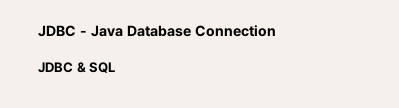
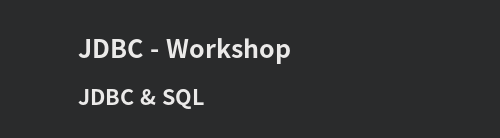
[90,25,276,37] Java Database Connection -> [165,38,291,64] Workshop

